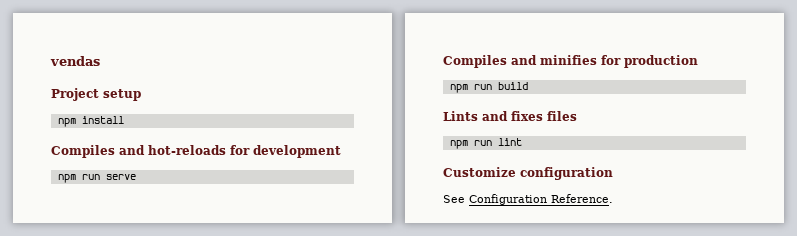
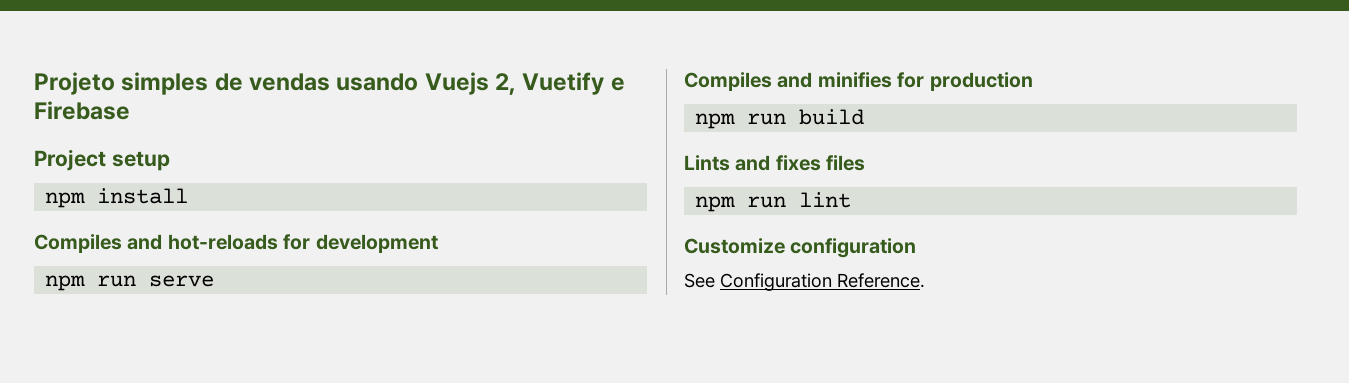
[50,56,100,66] vendas -> [34,72,625,95] [34,101,130,120] Projeto simples de vendas usando Vuejs 2, Vuetify e Firebase

